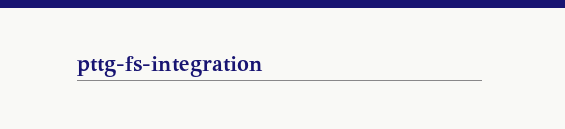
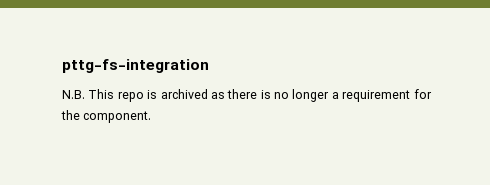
(263, 66) none -> [62,89,432,102] [61,110,152,123] // N.B. This repo is archived as there is no longer a requirement for the component.

